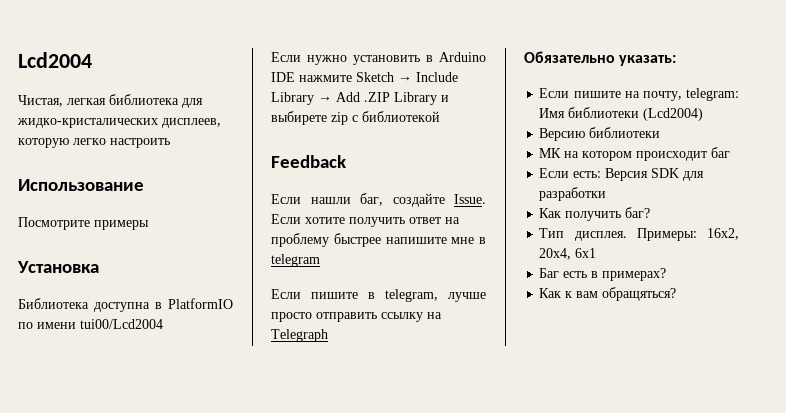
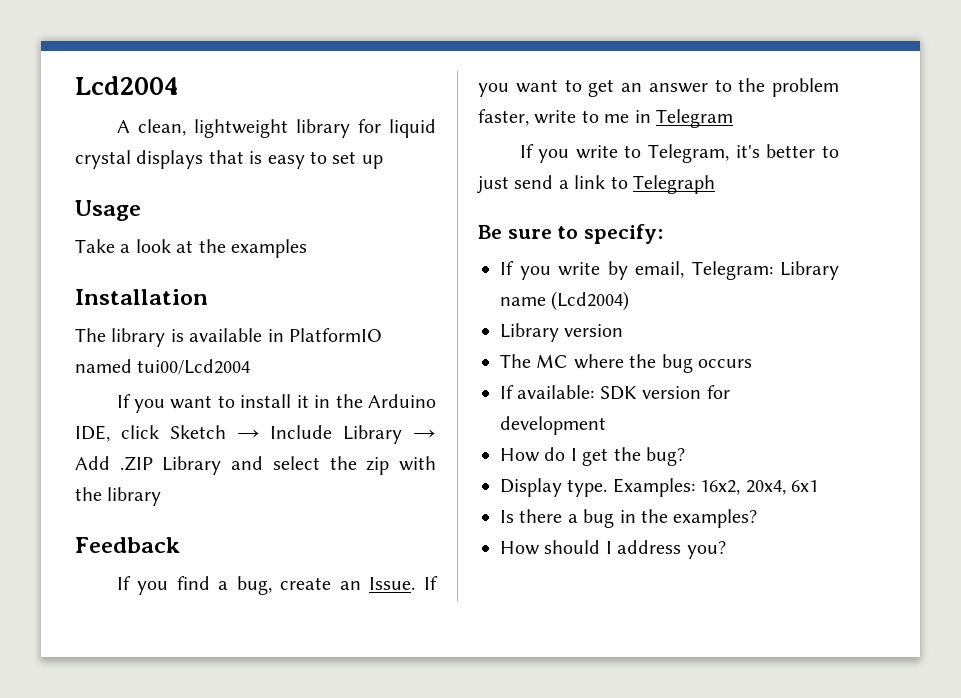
[18,94,203,108] [17,118,221,128] [18,138,170,148] [18,179,144,191] [18,217,149,230] [17,261,99,273] [18,298,233,312] [18,319,163,329] [271,52,486,65] [271,72,352,82] Чистая, легкая библиотека для жидко-кристалических дисплеев, которую легко настроить // Использование // Посмотрите примеры // Установка // Библиотека доступна в PlatformIO по имени tui00/Lcd2004 // Если нужно установить в Arduino IDE нажмите -> [116,119,436,138] [75,150,383,169] [75,200,141,221] [75,239,307,258] [75,289,208,305] [75,328,382,347] [75,359,251,375] [116,394,437,413] [75,425,159,442] A clean, lightweight library for liquid crystal displays that is easy to set up // Usage // Take a look at the examples // Installation // The library is available in PlatformIO named tui00/Lcd2004 // If you want to install it in the Arduino IDE, click
[441,95,449,102] [271,111,440,125] [271,155,346,168] [271,193,486,207] [271,214,460,227] [271,233,486,247] [271,254,320,267] [271,289,486,302] [271,312,442,322] [271,329,328,342] [524,51,677,66] [539,88,739,101] [539,107,704,121] [539,127,661,141] [539,147,731,161] [539,168,705,181] [539,187,607,201] [539,207,651,221] [539,228,739,241] [539,248,597,260] [539,268,667,281] [539,287,677,301] и выбирете zip с библиотекой // Feedback // Если нашли баг, создайте Issue. Если хотите получить ответ на проблему быстрее напишите мне в telegram // Если пишите в telegram, лучше просто отправить ссылку на Telegraph // Обязательно указать: // Если пишите на почту, telegram: Имя библиотеки (Lcd2004) // Версию библиотеки // МК на котором происходит баг // Если есть: Версия SDK для разработки // Как получить баг? // Тип дисплея. Примеры: 16x2, 20x4, 6x1 // Баг есть в примерах? // Как к вам обращяться? -> [231,456,436,475] [75,487,162,506] [75,537,180,553] [116,576,439,595] [478,78,839,97] [478,109,733,128] [519,144,839,163] [477,175,715,194] [478,224,664,244] [500,261,839,280] [500,291,630,311] [500,323,624,342] [500,354,752,373] [500,385,730,400] [500,416,606,435] [500,447,685,466] [500,478,818,497] [500,509,758,528] [500,540,726,559] and select the zip with the library // Feedback // If you find a bug, create an Issue. If you want to get an answer to the problem faster, write to me in Telegram // If you write to Telegram, it's better to just send a link to Telegraph // Be sure to specify: // If you write by email, Telegram: Library name (Lcd2004) // Library version // The MC where the bug occurs // If available: SDK version for development // How do I get the bug? // Display type. Examples: 16x2, 20x4, 6x1 // Is there a bug in the examples? // How should I address you?

